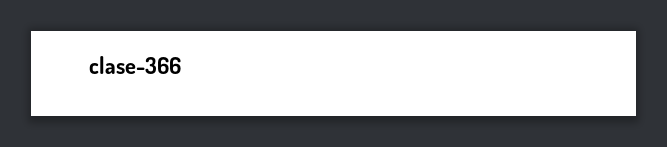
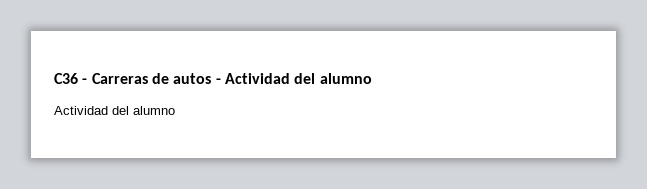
[89,56,181,74] clase-366 -> [54,73,372,84] [54,106,175,115] C36 - Carreras de autos - Actividad del alumno // Actividad del alumno

